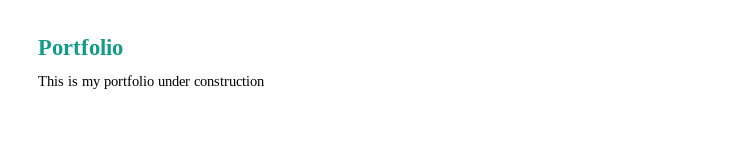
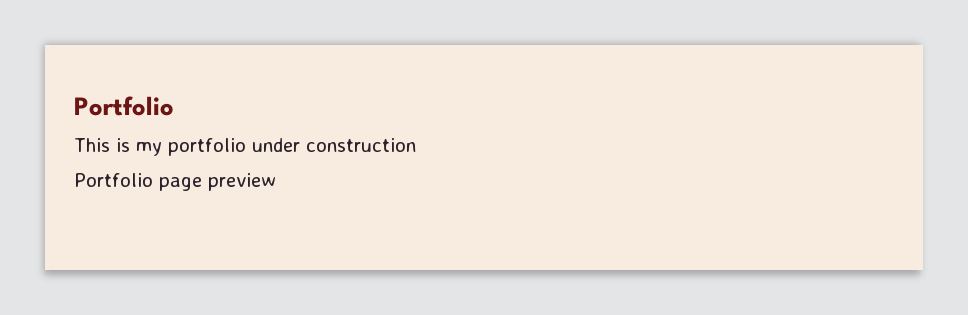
(265, 81) none -> [74,173,276,191] // Portfolio page preview

